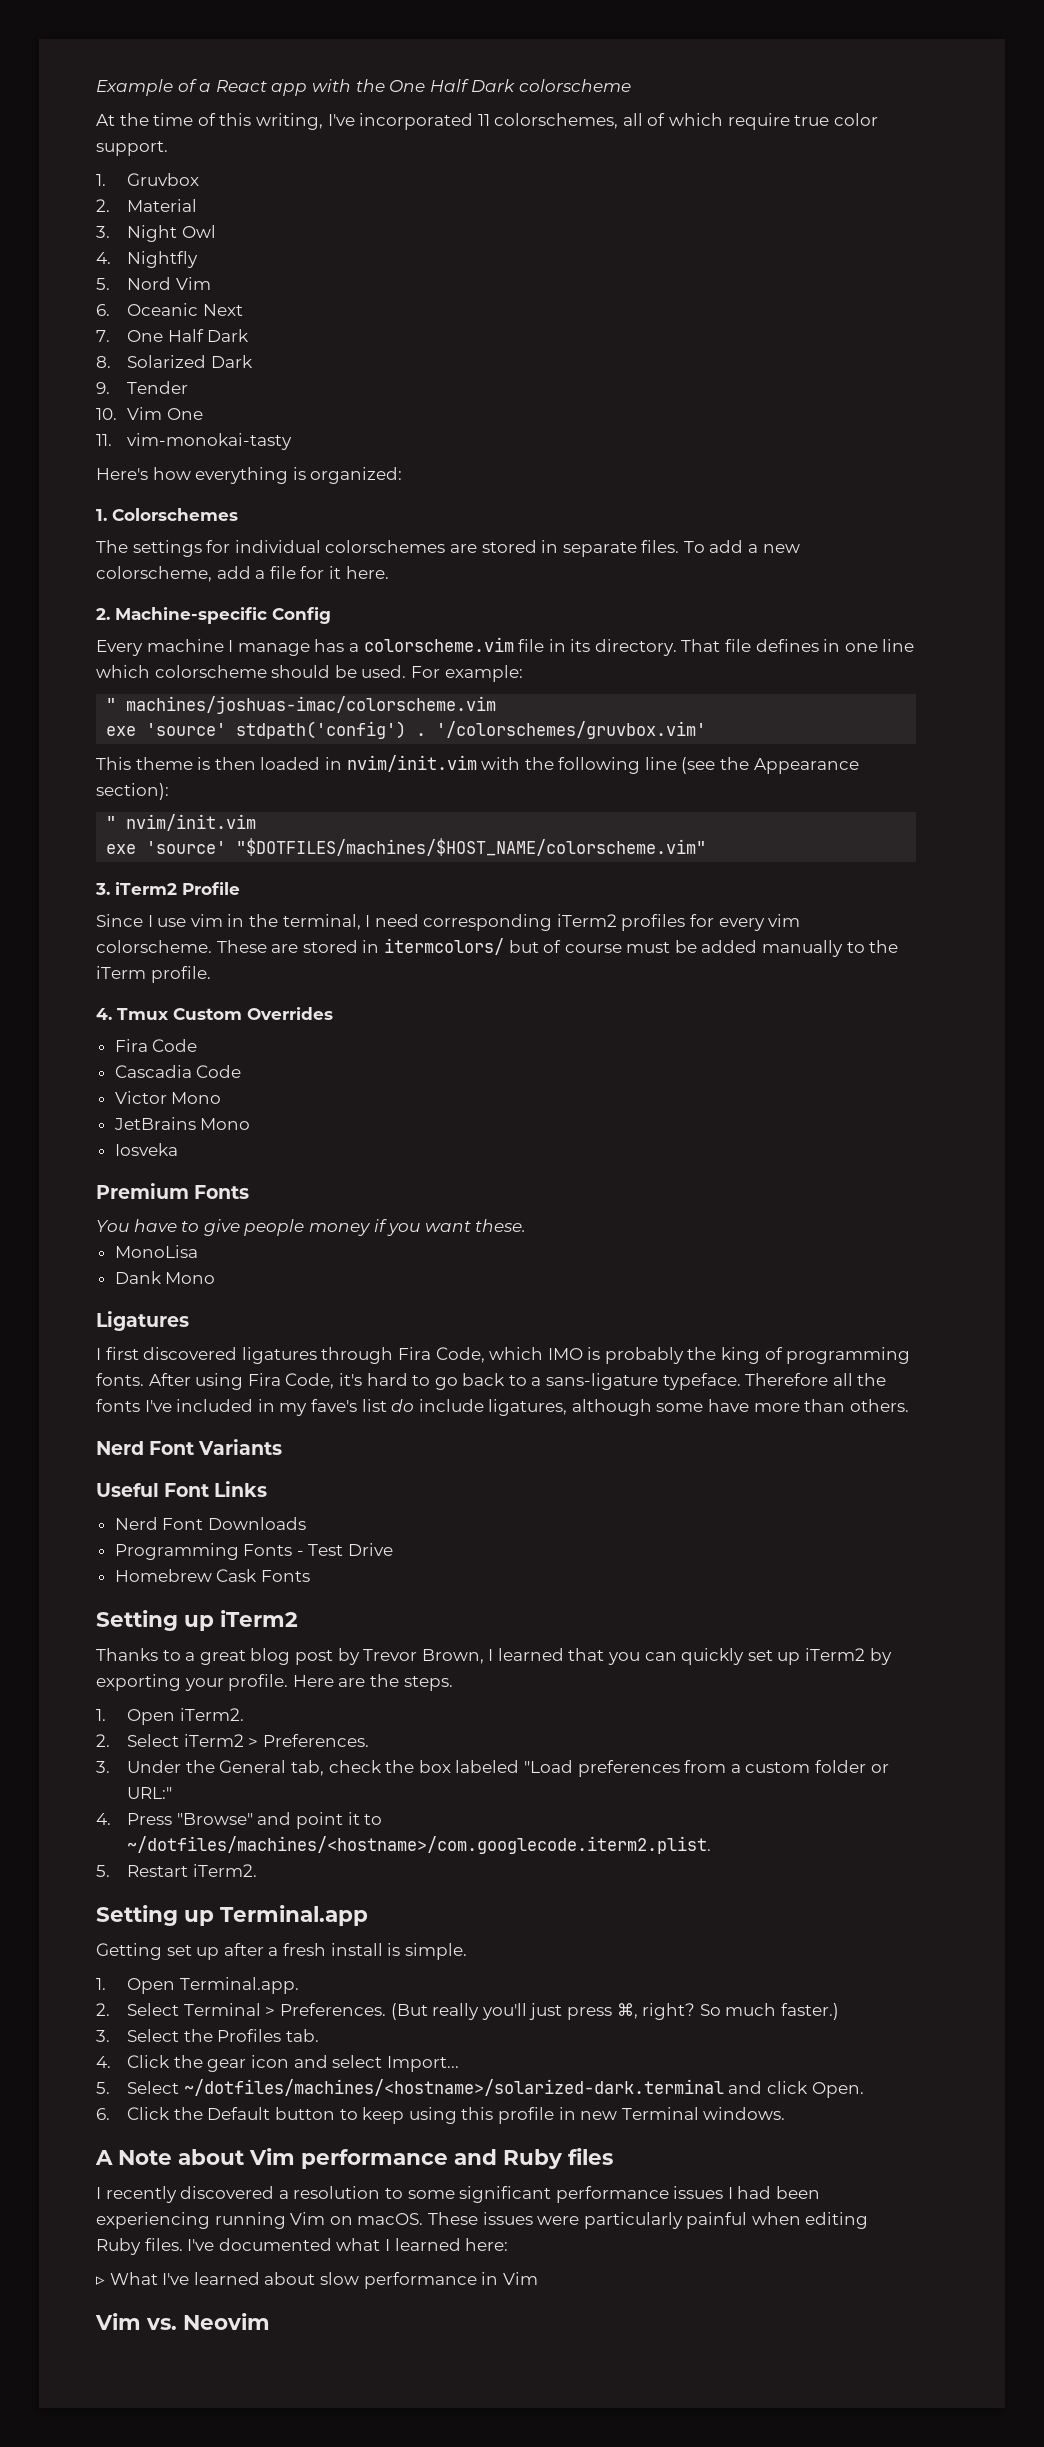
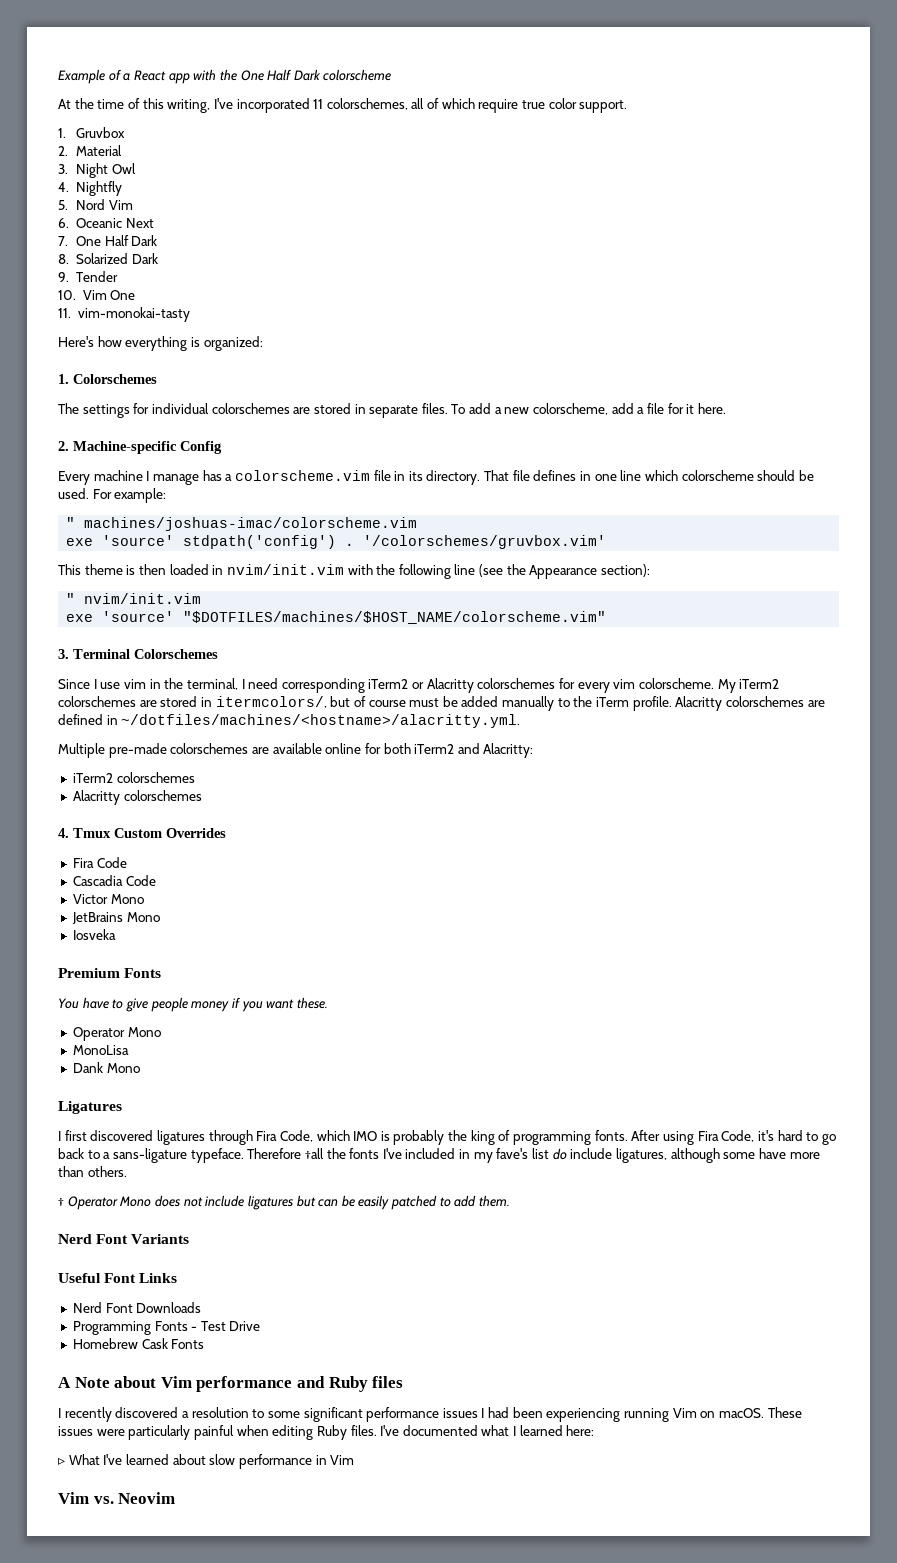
[115,882,240,895] iTerm2 Profile -> [73,649,218,659] Terminal Colorschemes
[621,914,686,931] profiles -> [412,678,556,693] or Alacritty colorschemes
[216,938,504,955] These are stored in itermcolors/ -> [717,679,780,693] [58,696,327,708] My iTerm2 colorschemes are stored in itermcolors/,
(211, 974) none -> [675,696,825,711] [58,714,521,728] [58,743,534,758] [72,772,195,783] [72,790,202,805] Alacritty colorschemes are defined in ~/dotfiles/machines/<hostname>/alacritty.yml. // Multiple pre-made colorschemes are available online for both iTerm2 and Alacritty: // iTerm2 colorschemes // Alacritty colorschemes
(527, 1225) none -> [72,1027,161,1041] // Operator Mono
[832,1373,853,1386] all -> [304,1148,324,1159] †all
(909, 1405) none -> [58,1195,511,1210] // † Operator Mono does not include ligatures but can be easily patched to add them.
[96,1610,298,1631] [96,1648,892,1665] [96,1674,453,1691] [96,1708,244,1725] [96,1734,370,1747] [96,1760,889,1777] [127,1787,173,1799] [96,1812,383,1829] [127,1836,712,1854] [96,1864,257,1877] [96,1905,368,1926] [96,1943,467,1960] [96,1977,299,1994] [96,2003,839,2020] [96,2029,320,2042] [96,2055,459,2072] [96,2079,864,2098] [96,2107,786,2124] // Setting up iTerm2 // Thanks to a great blog post by Trevor Brown, I learned that you can quickly set up iTerm2 by exporting your profile. Here are the steps. // 1. Open iTerm2. // 2. Select iTerm2 > Preferences. // 3. Under the General tab, check the box labeled "Load preferences from a custom folder or URL:" // 4. Press "Browse" and point it to ~/dotfiles/machines/<hostname>/com.googlecode.iterm2.plist. // 5. Restart iTerm2. // Setting up Terminal.app // Getting set up after a fresh install is simple. // 1. Open Terminal.app. // 2. Select Terminal > Preferences. (But really you'll just press ⌘, right? So much faster.) // 3. Select the Profiles tab. // 4. Click the gear icon and select Import... // 5. Select ~/dotfiles/machines/<hostname>/solarized-dark.terminal and click Open. // 6. Click the Default button to keep using this profile in new Terminal windows. -> (205, 1344) none

